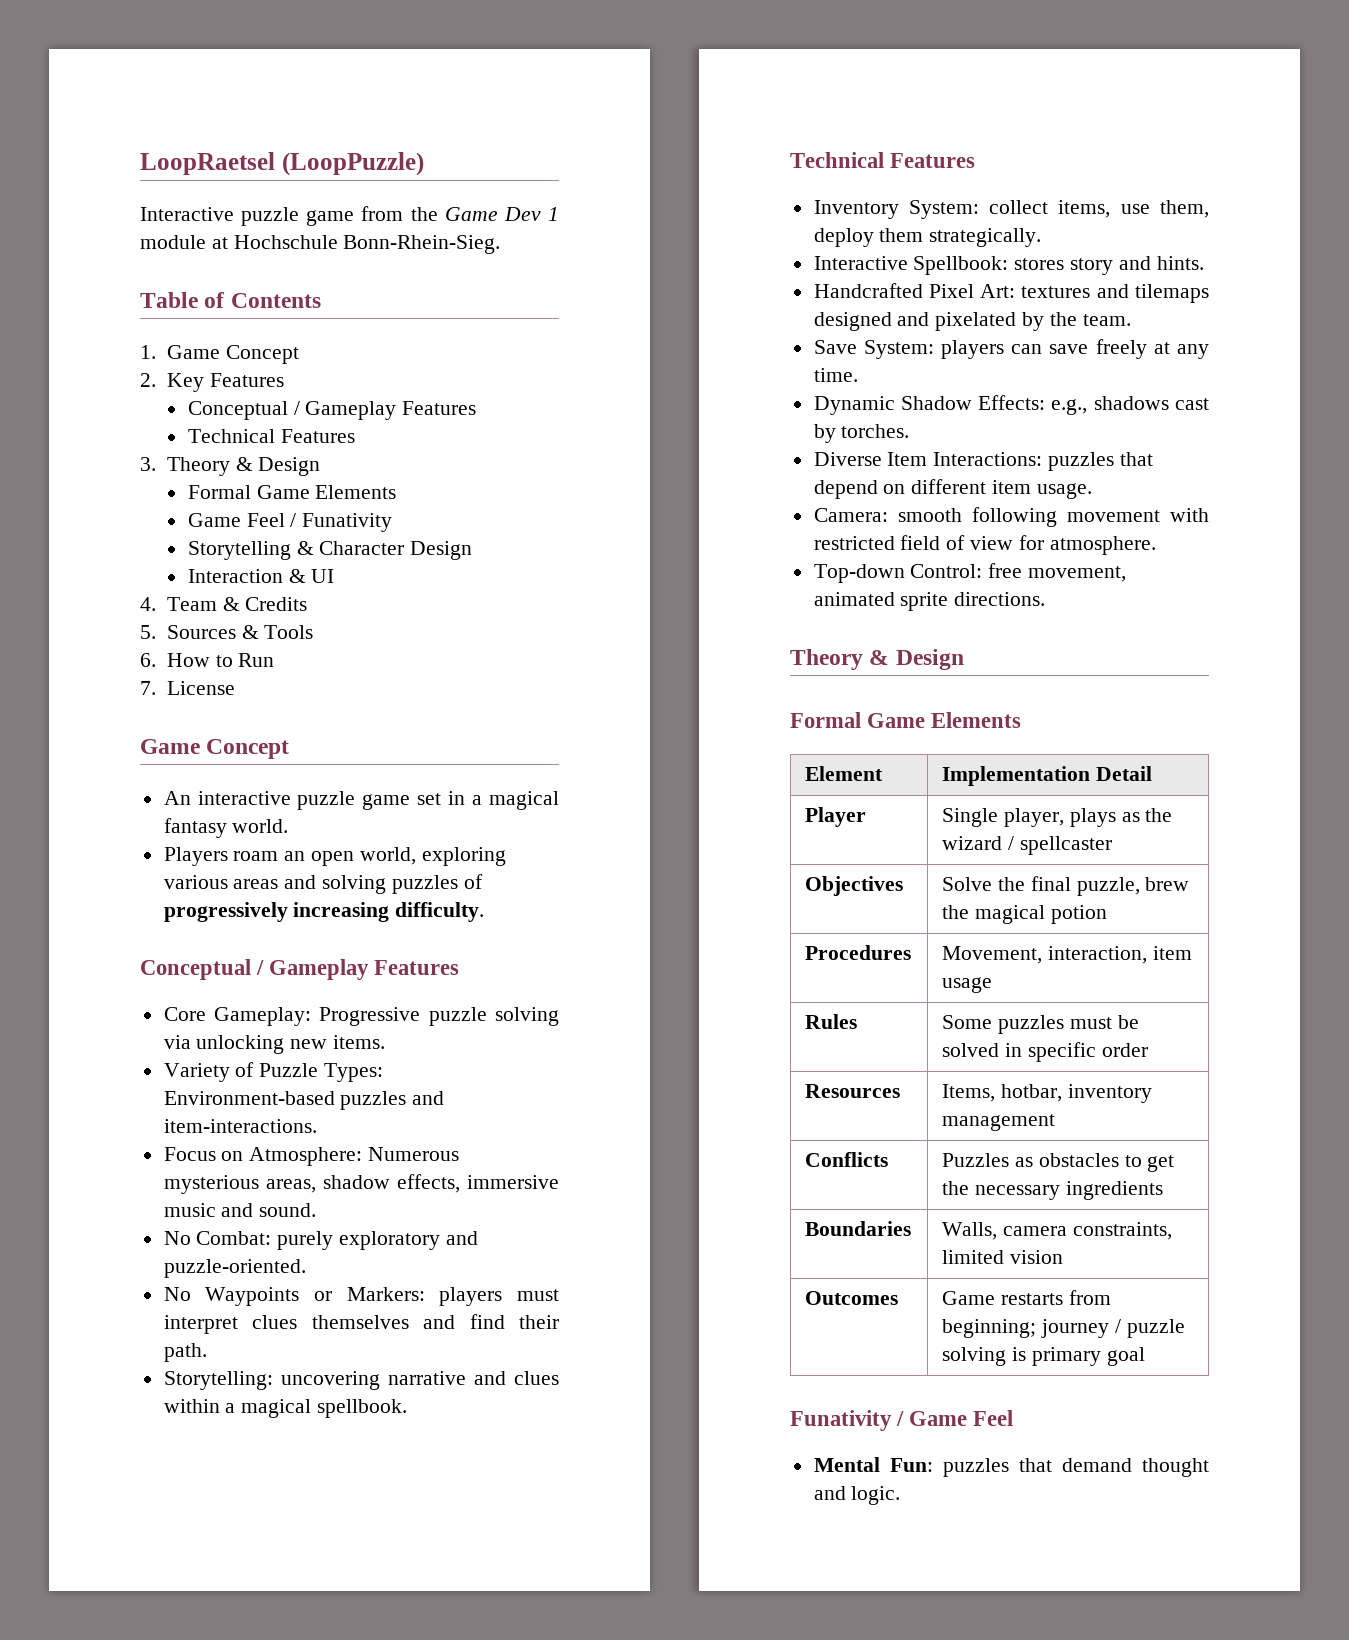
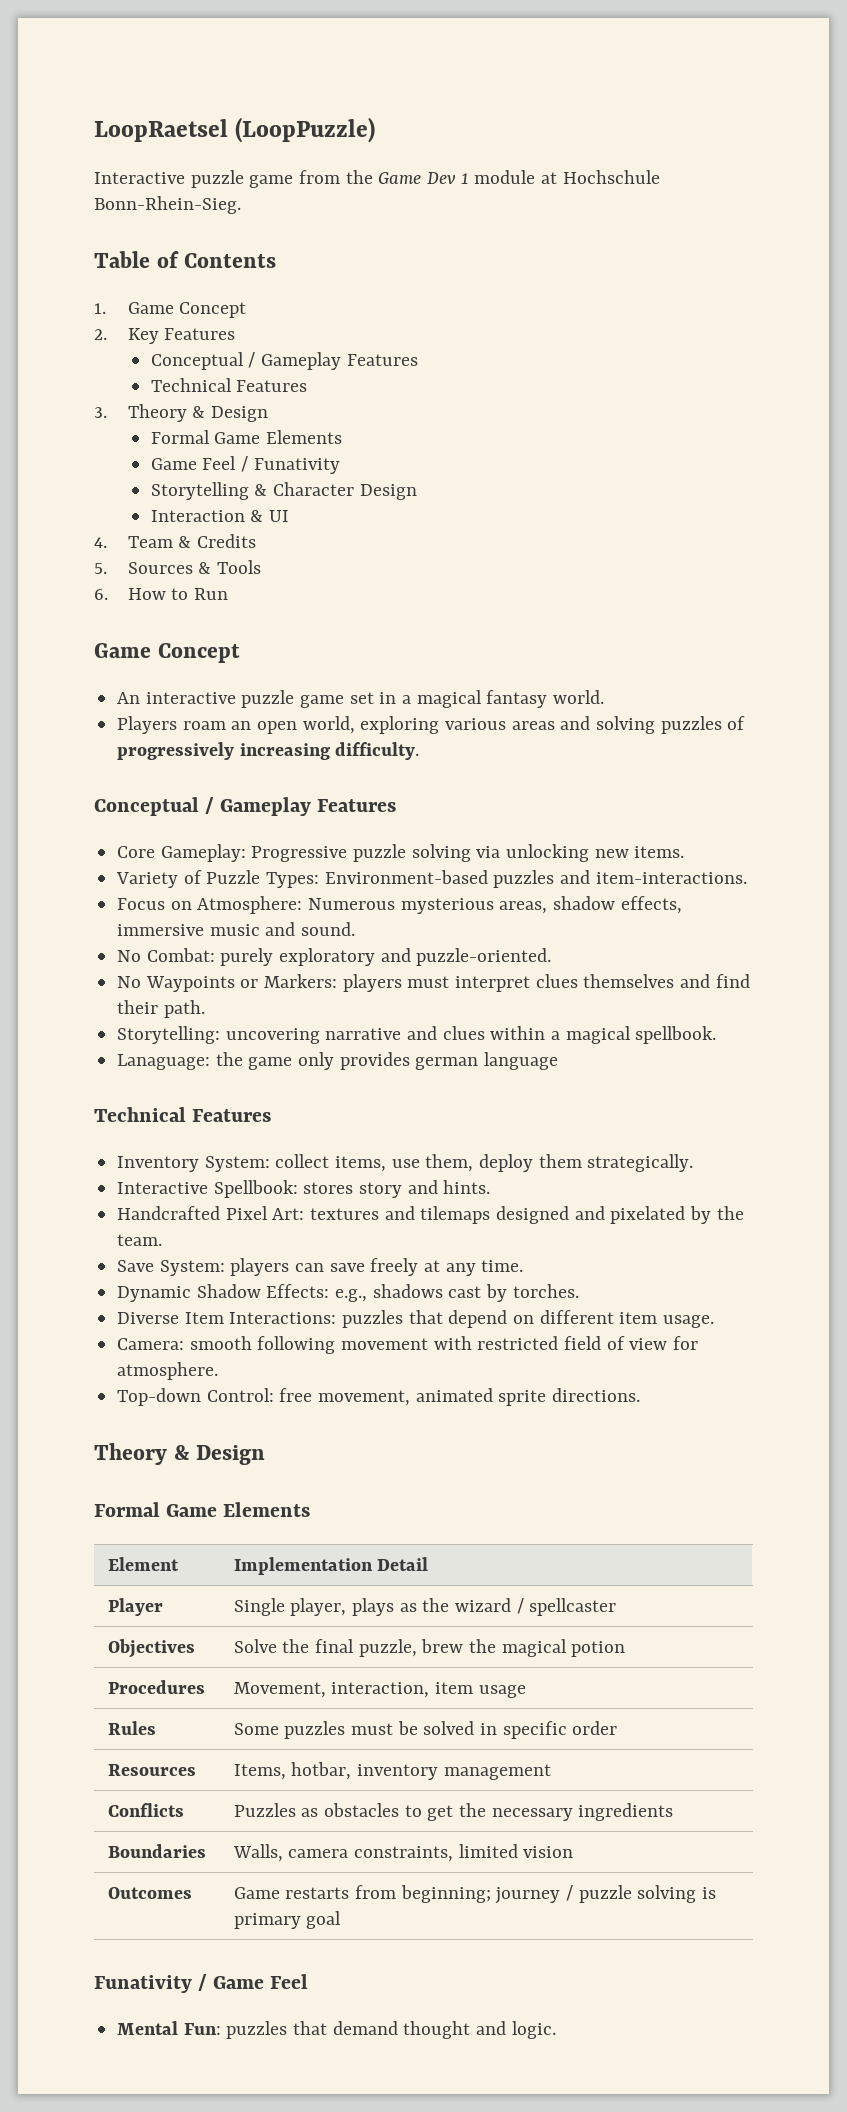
[140,681,235,695] // 7. License -> (229, 594) none
(408, 1408) none -> [117,1052,559,1070] // Lanaguage: the game only provides german language

